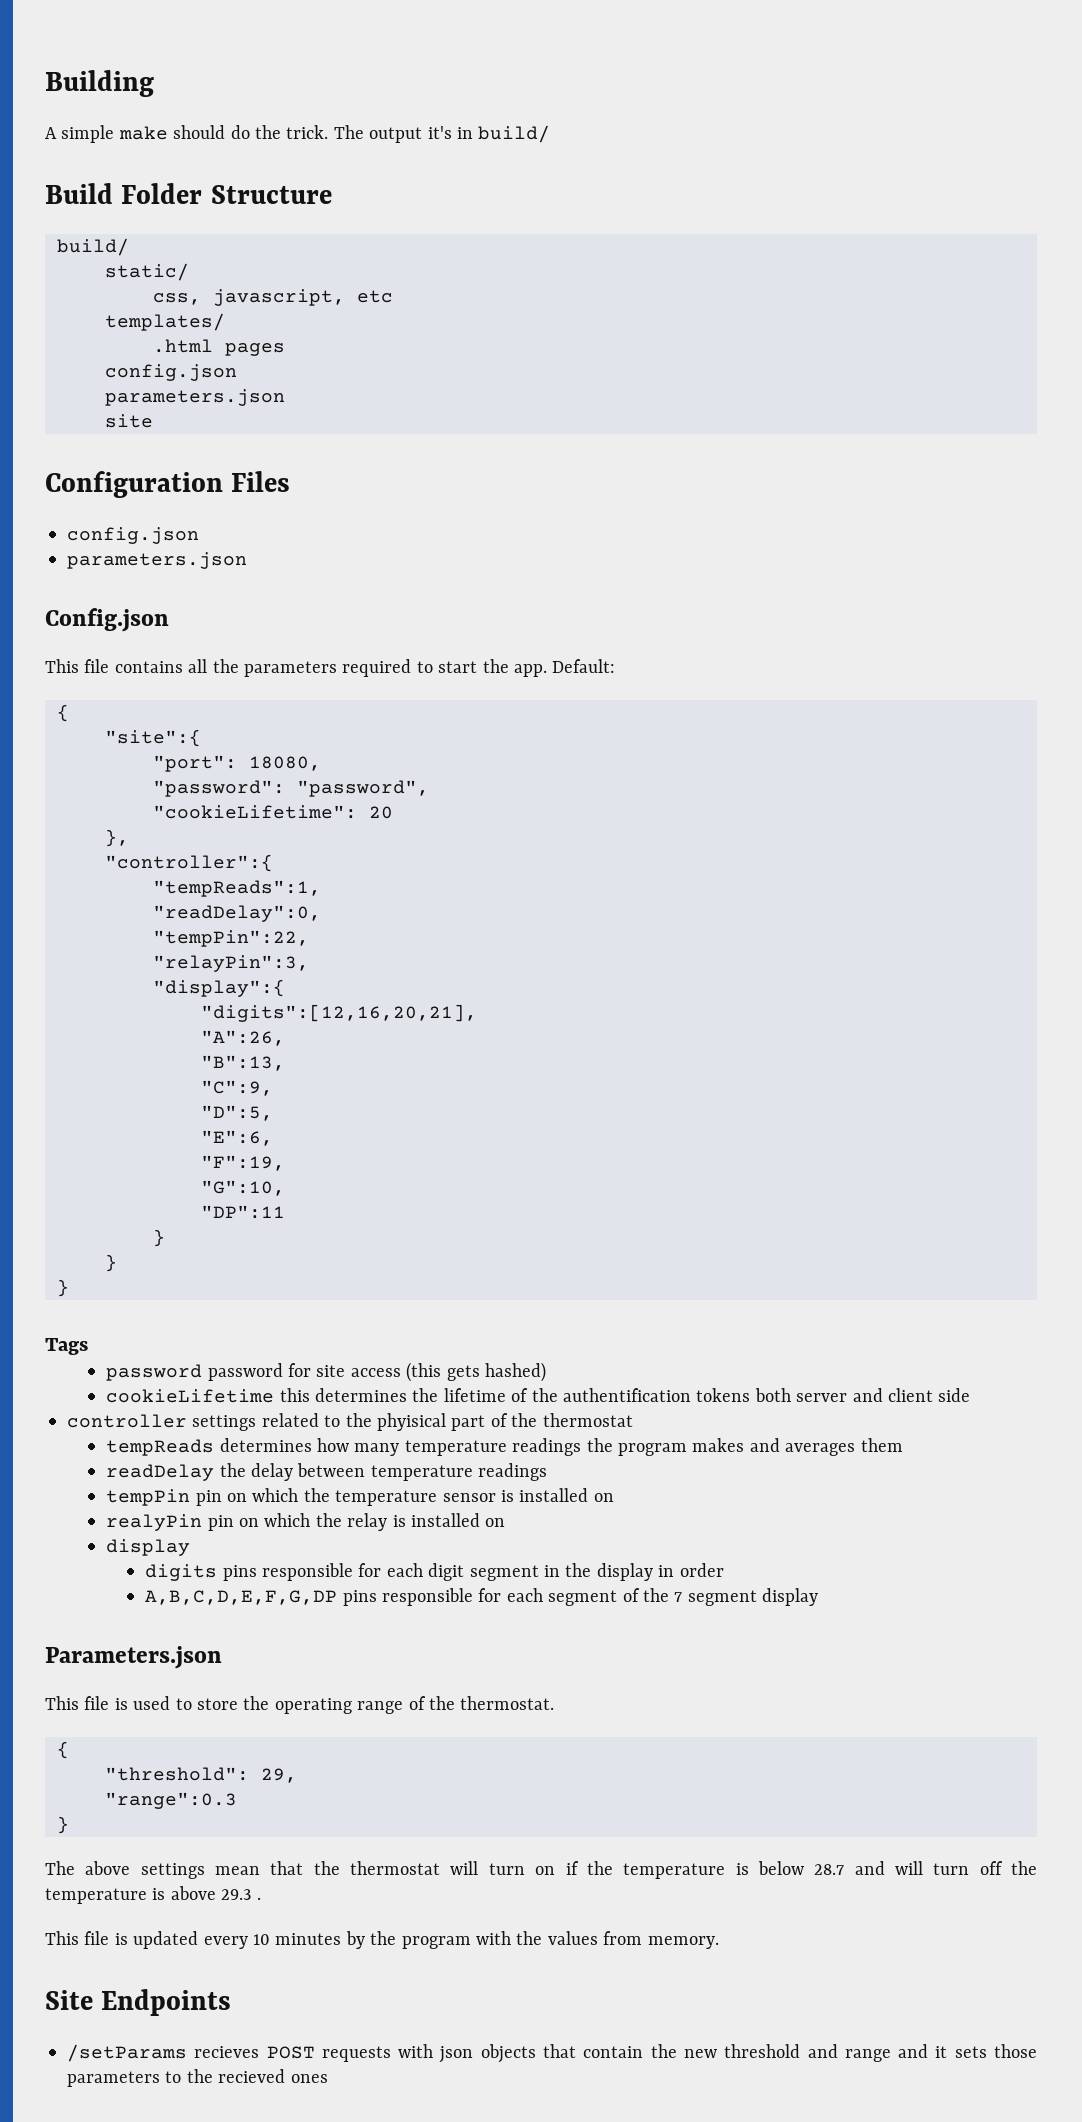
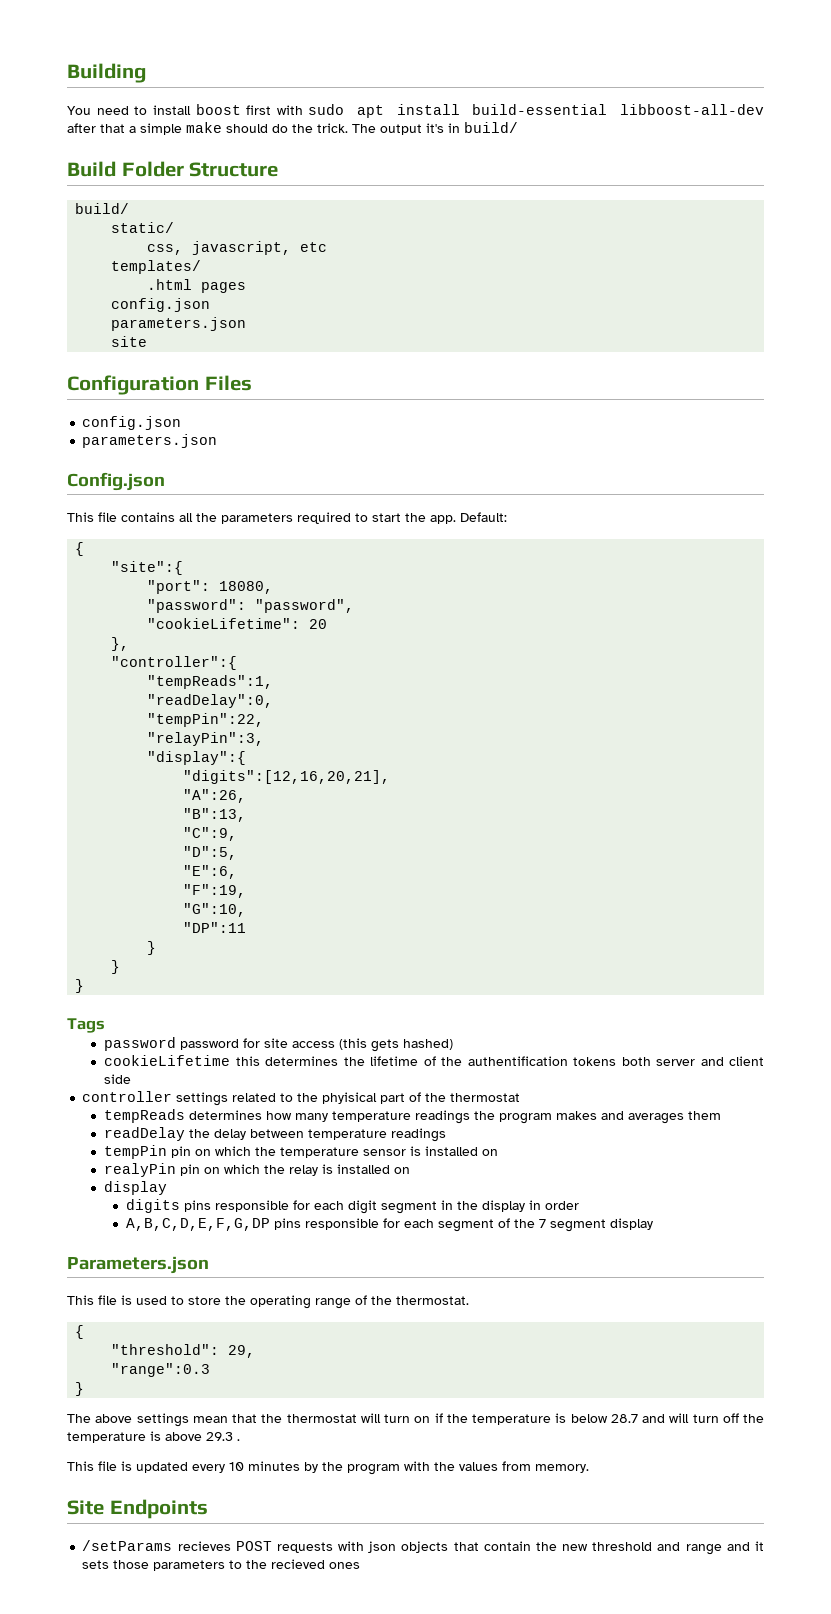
[45,127,57,139] A -> [67,104,764,118] [67,123,136,133] You need to install boost first with sudo apt install build-essential libboost-all-dev after that a

